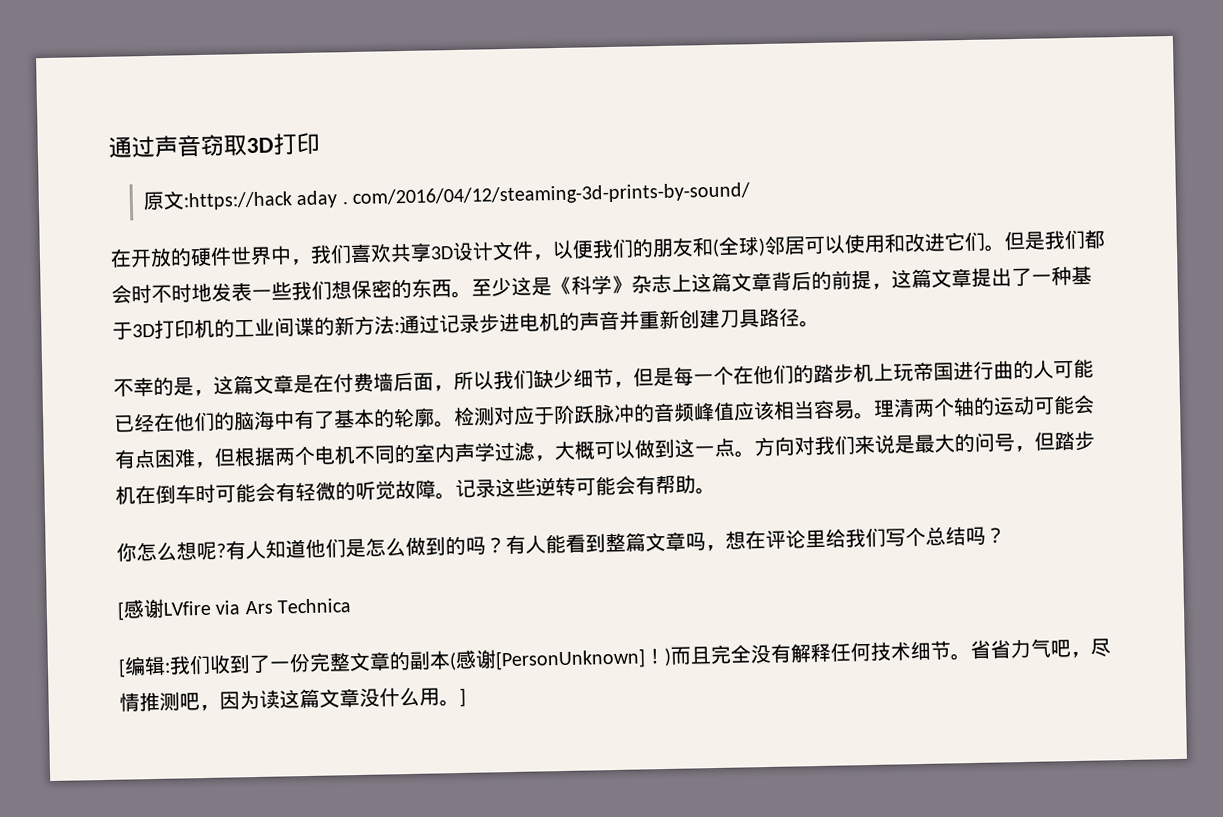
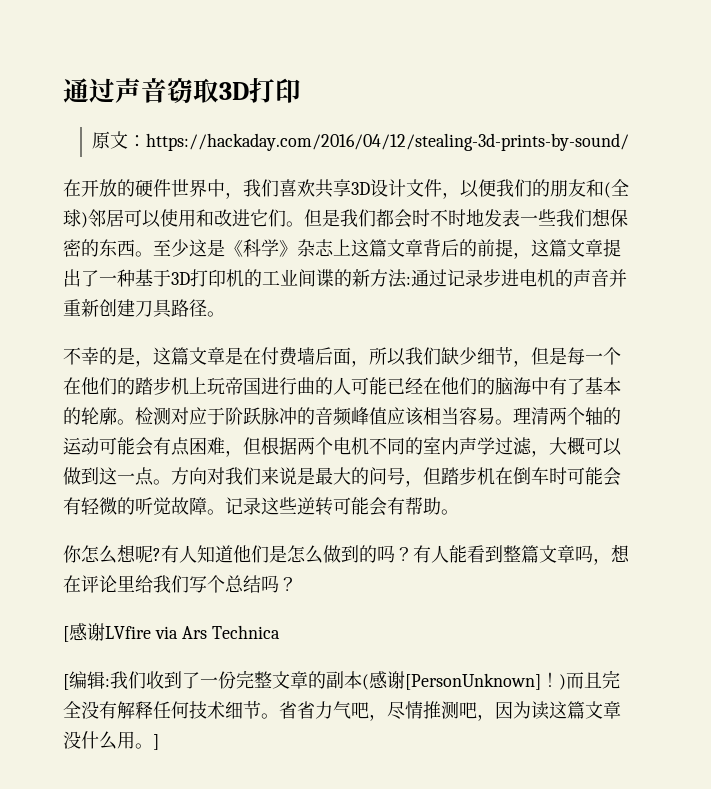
[183,182,751,211] :https://hack aday . com/2016/04/12/steaming-3d-prints-by-sound/ -> [128,133,630,151] ：https://hackaday.com/2016/04/12/stealing-3d-prints-by-sound/

